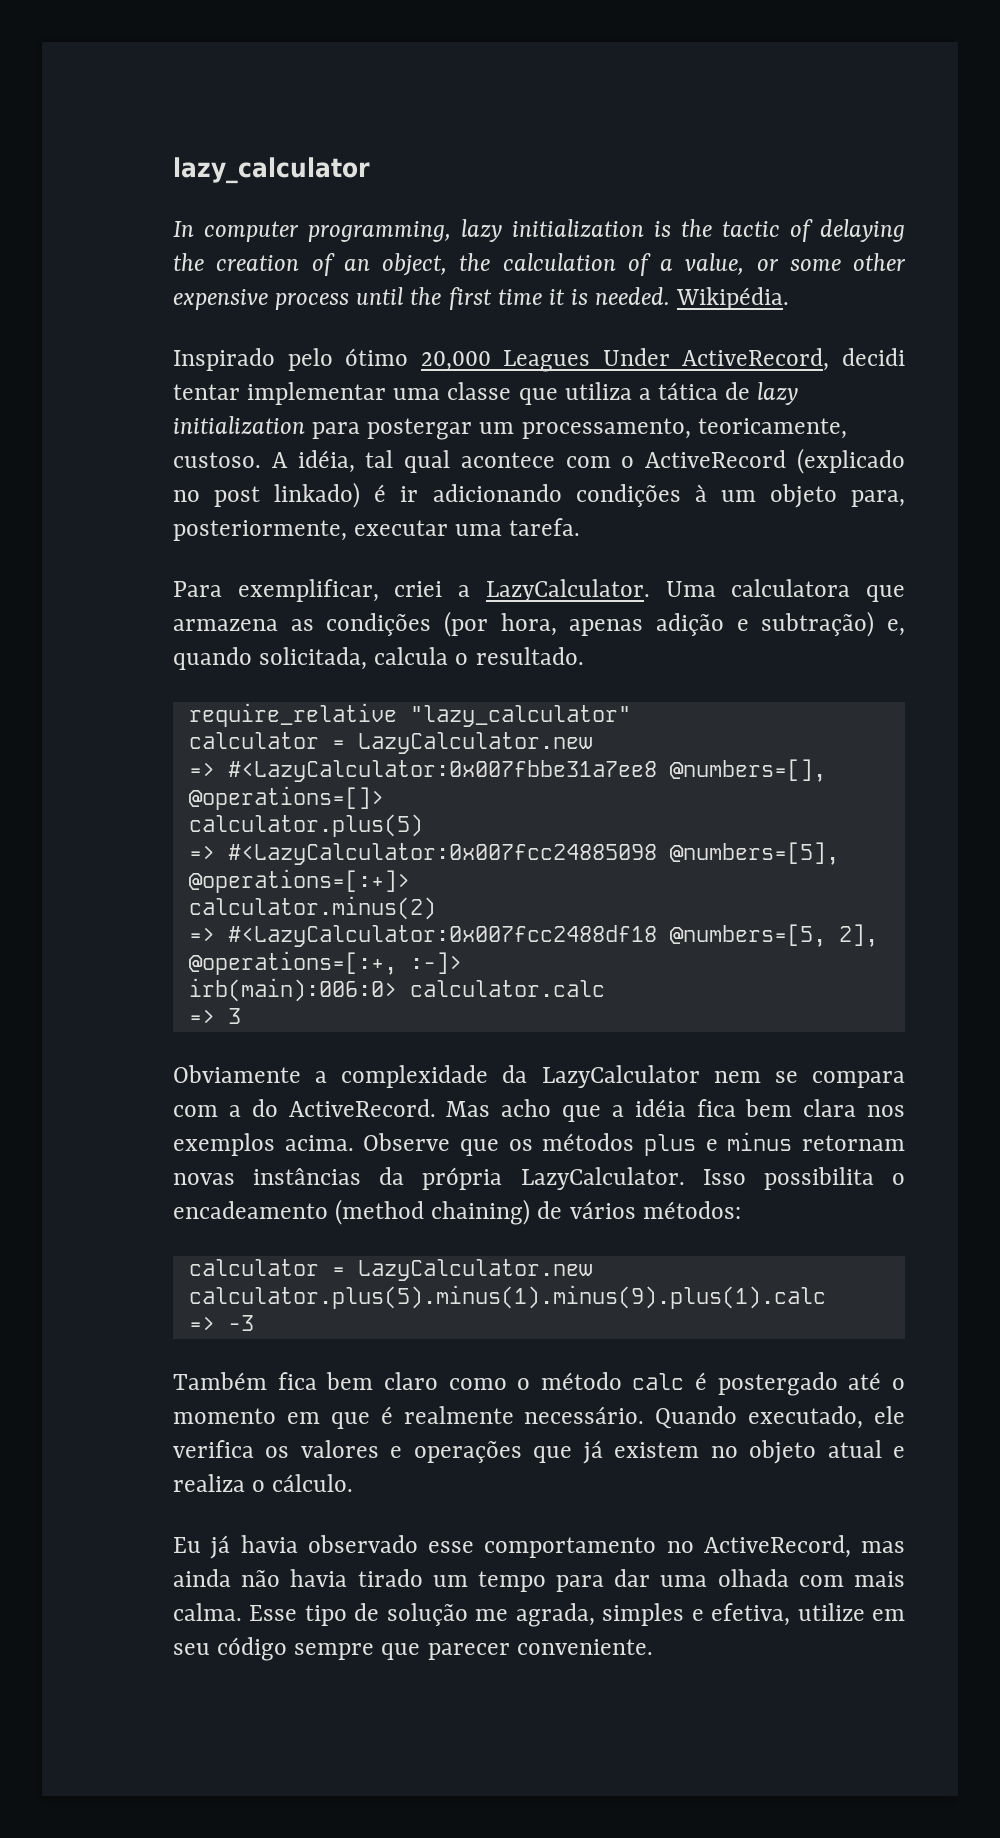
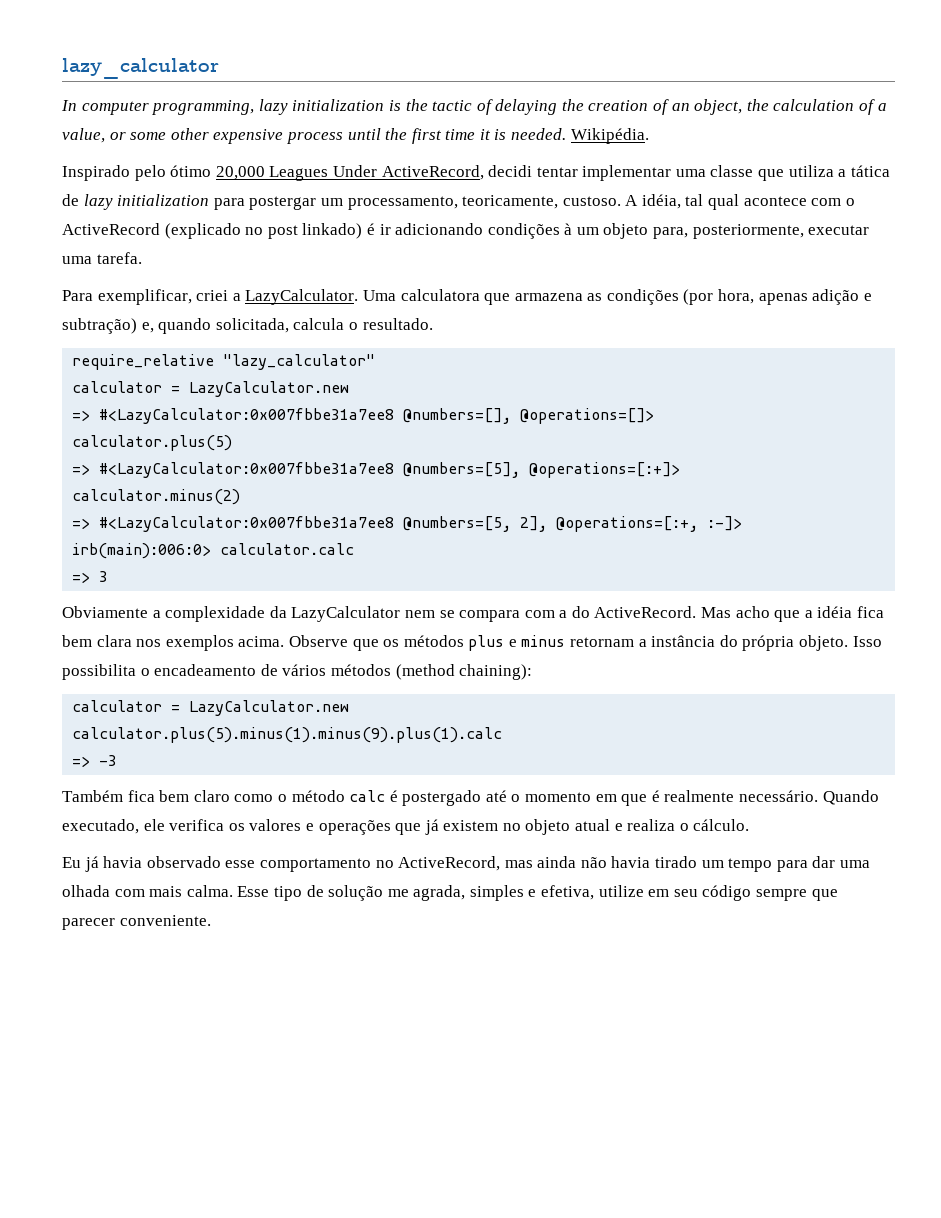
[227,843,657,865] #<LazyCalculator:0x007fcc24885098 -> [99,462,395,478] #<LazyCalculator:0x007fbbe31a7ee8
[227,925,657,947] #<LazyCalculator:0x007fcc2488df18 -> [99,516,395,532] #<LazyCalculator:0x007fbbe31a7ee8
[173,1167,905,1190] [173,1199,741,1225] novas instâncias da própria LazyCalculator. Isso possibilita o encadeamento (method chaining) de vários métodos: -> [638,635,882,651] [62,664,533,680] a instância do própria objeto. Isso possibilita o encadeamento de vários métodos (method chaining):

